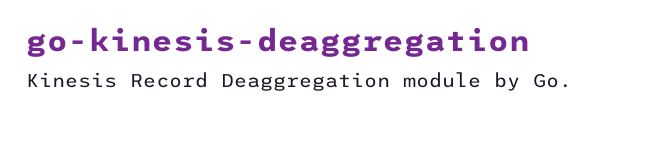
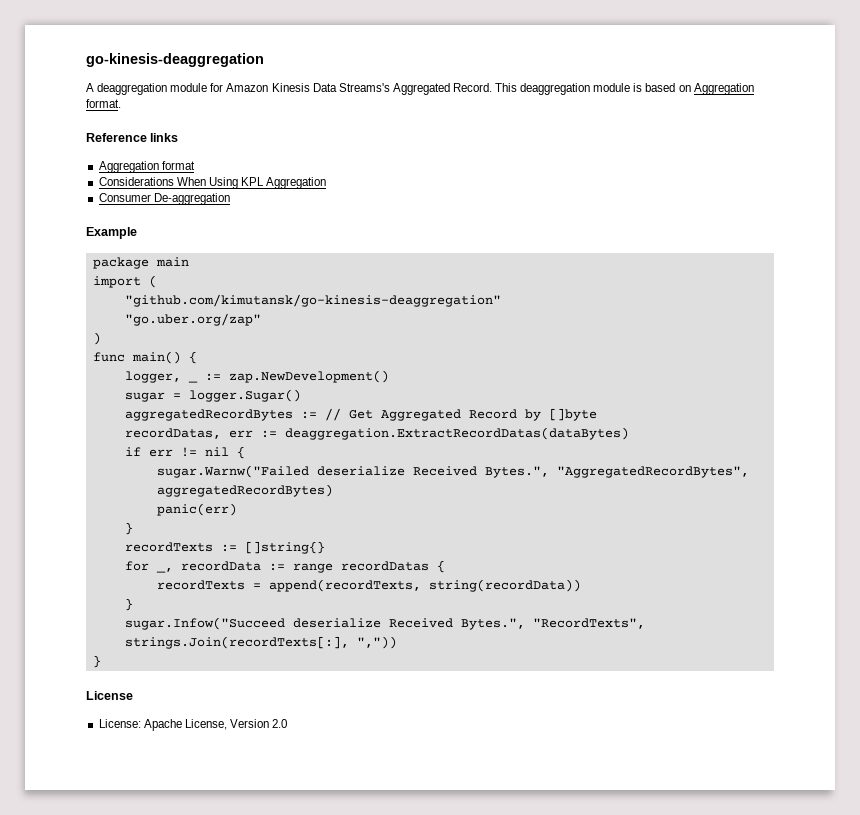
[26,72,572,91] Kinesis Record Deaggregation module by Go. -> [86,83,754,95] [86,99,121,108] [86,133,179,142] [98,161,195,173] [98,177,327,189] [98,193,230,205] [86,227,137,239] [92,257,189,269] [92,275,157,288] [124,294,501,307] [124,313,261,326] [92,332,101,345] [92,351,197,364] [124,370,389,383] [124,389,301,402] [124,408,597,421] [124,427,629,440] [124,446,245,459] [156,465,749,478] [156,484,333,497] [156,503,237,516] [124,522,133,535] [124,541,325,554] [124,560,445,573] [156,579,581,592] [124,598,133,611] [124,617,645,630] [124,636,397,649] [92,655,101,668] [86,691,133,700] [98,719,288,731] A deaggregation module for Amazon Kinesis Data Streams's Aggregated Record. This deaggregation module is based on Aggregation format. // Reference links // Aggregation format // Considerations When Using KPL Aggregation // Consumer De-aggregation // Example // package main // import ( // "github.com/kimutansk/go-kinesis-deaggregation" // "go.uber.org/zap" // ) // func main() { // logger, _ := zap.NewDevelopment() // sugar = logger.Sugar() // aggregatedRecordBytes := // Get Aggregated Record by []byte // recordDatas, err := deaggregation.ExtractRecordDatas(dataBytes) // if err != nil { // sugar.Warnw("Failed deserialize Received Bytes.", "AggregatedRecordBytes", aggregatedRecordBytes) // panic(err) // } // recordTexts := []string{} // for _, recordData := range recordDatas { // recordTexts = append(recordTexts, string(recordData)) // } // sugar.Infow("Succeed deserialize Received Bytes.", "RecordTexts", strings.Join(recordTexts[:], ",")) // } // License // License: Apache License, Version 2.0

